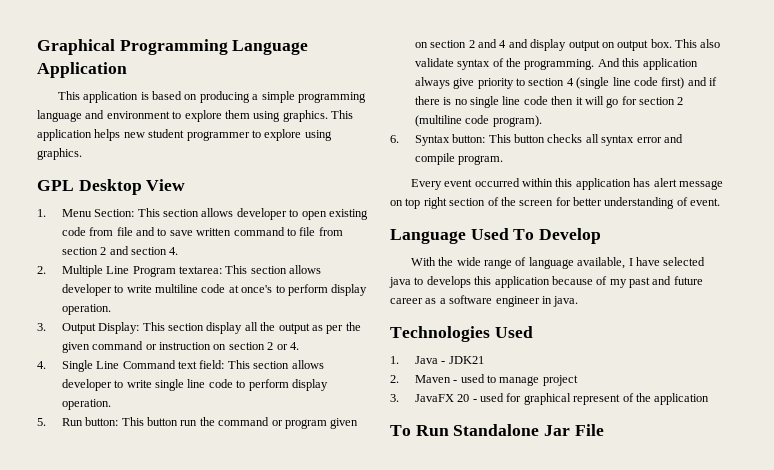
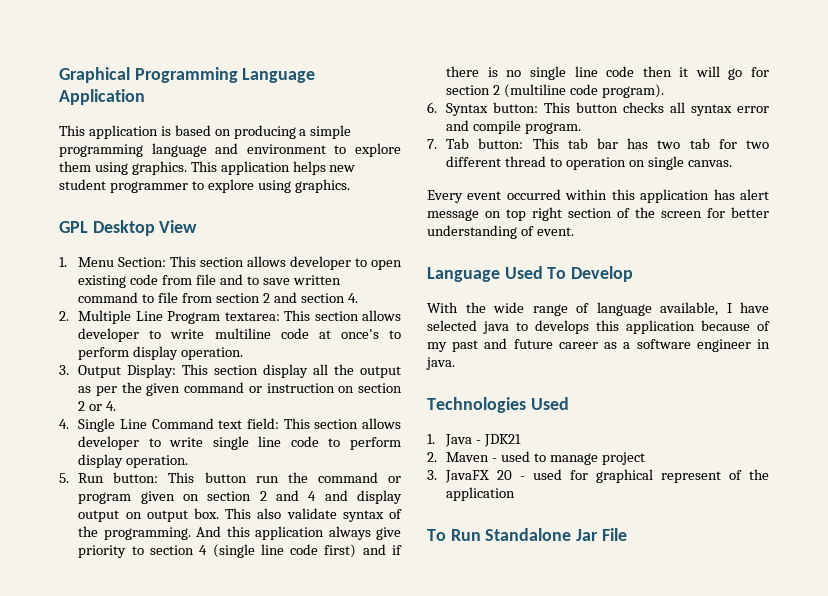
(504, 160) none -> [427,138,769,149] [446,156,732,170] // 7. Tab button: This tab bar has two tab for two different thread to operation on single canvas.

